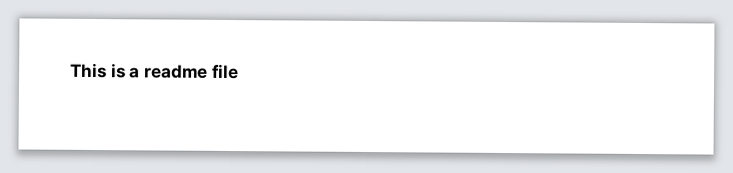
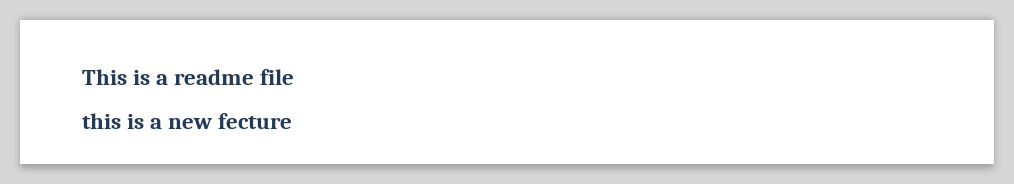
(239, 71) none -> [82,113,293,129] // this is a new fecture

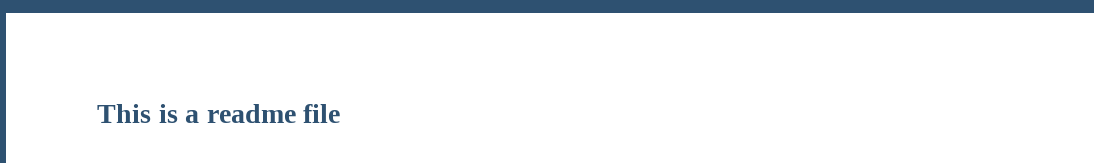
[82,113,293,129] // this is a new fecture -> (341, 113) none

